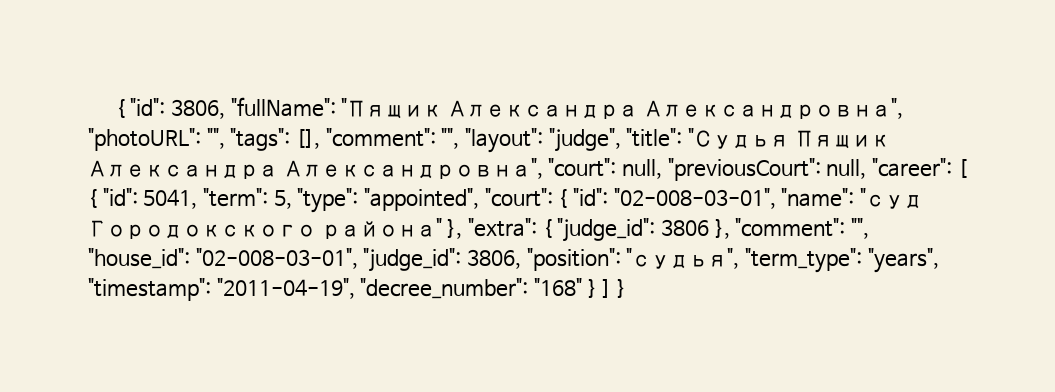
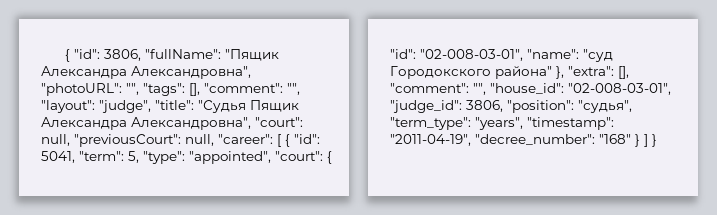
[542,218,730,242] { "judge_id": 3806 }, -> [618,66,629,79] [],

